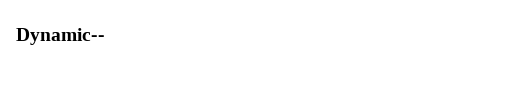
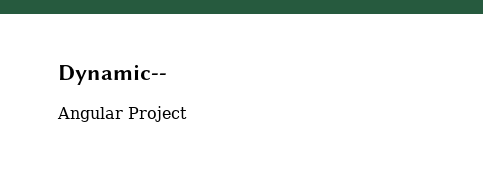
(105, 36) none -> [57,106,187,122] // Angular Project

